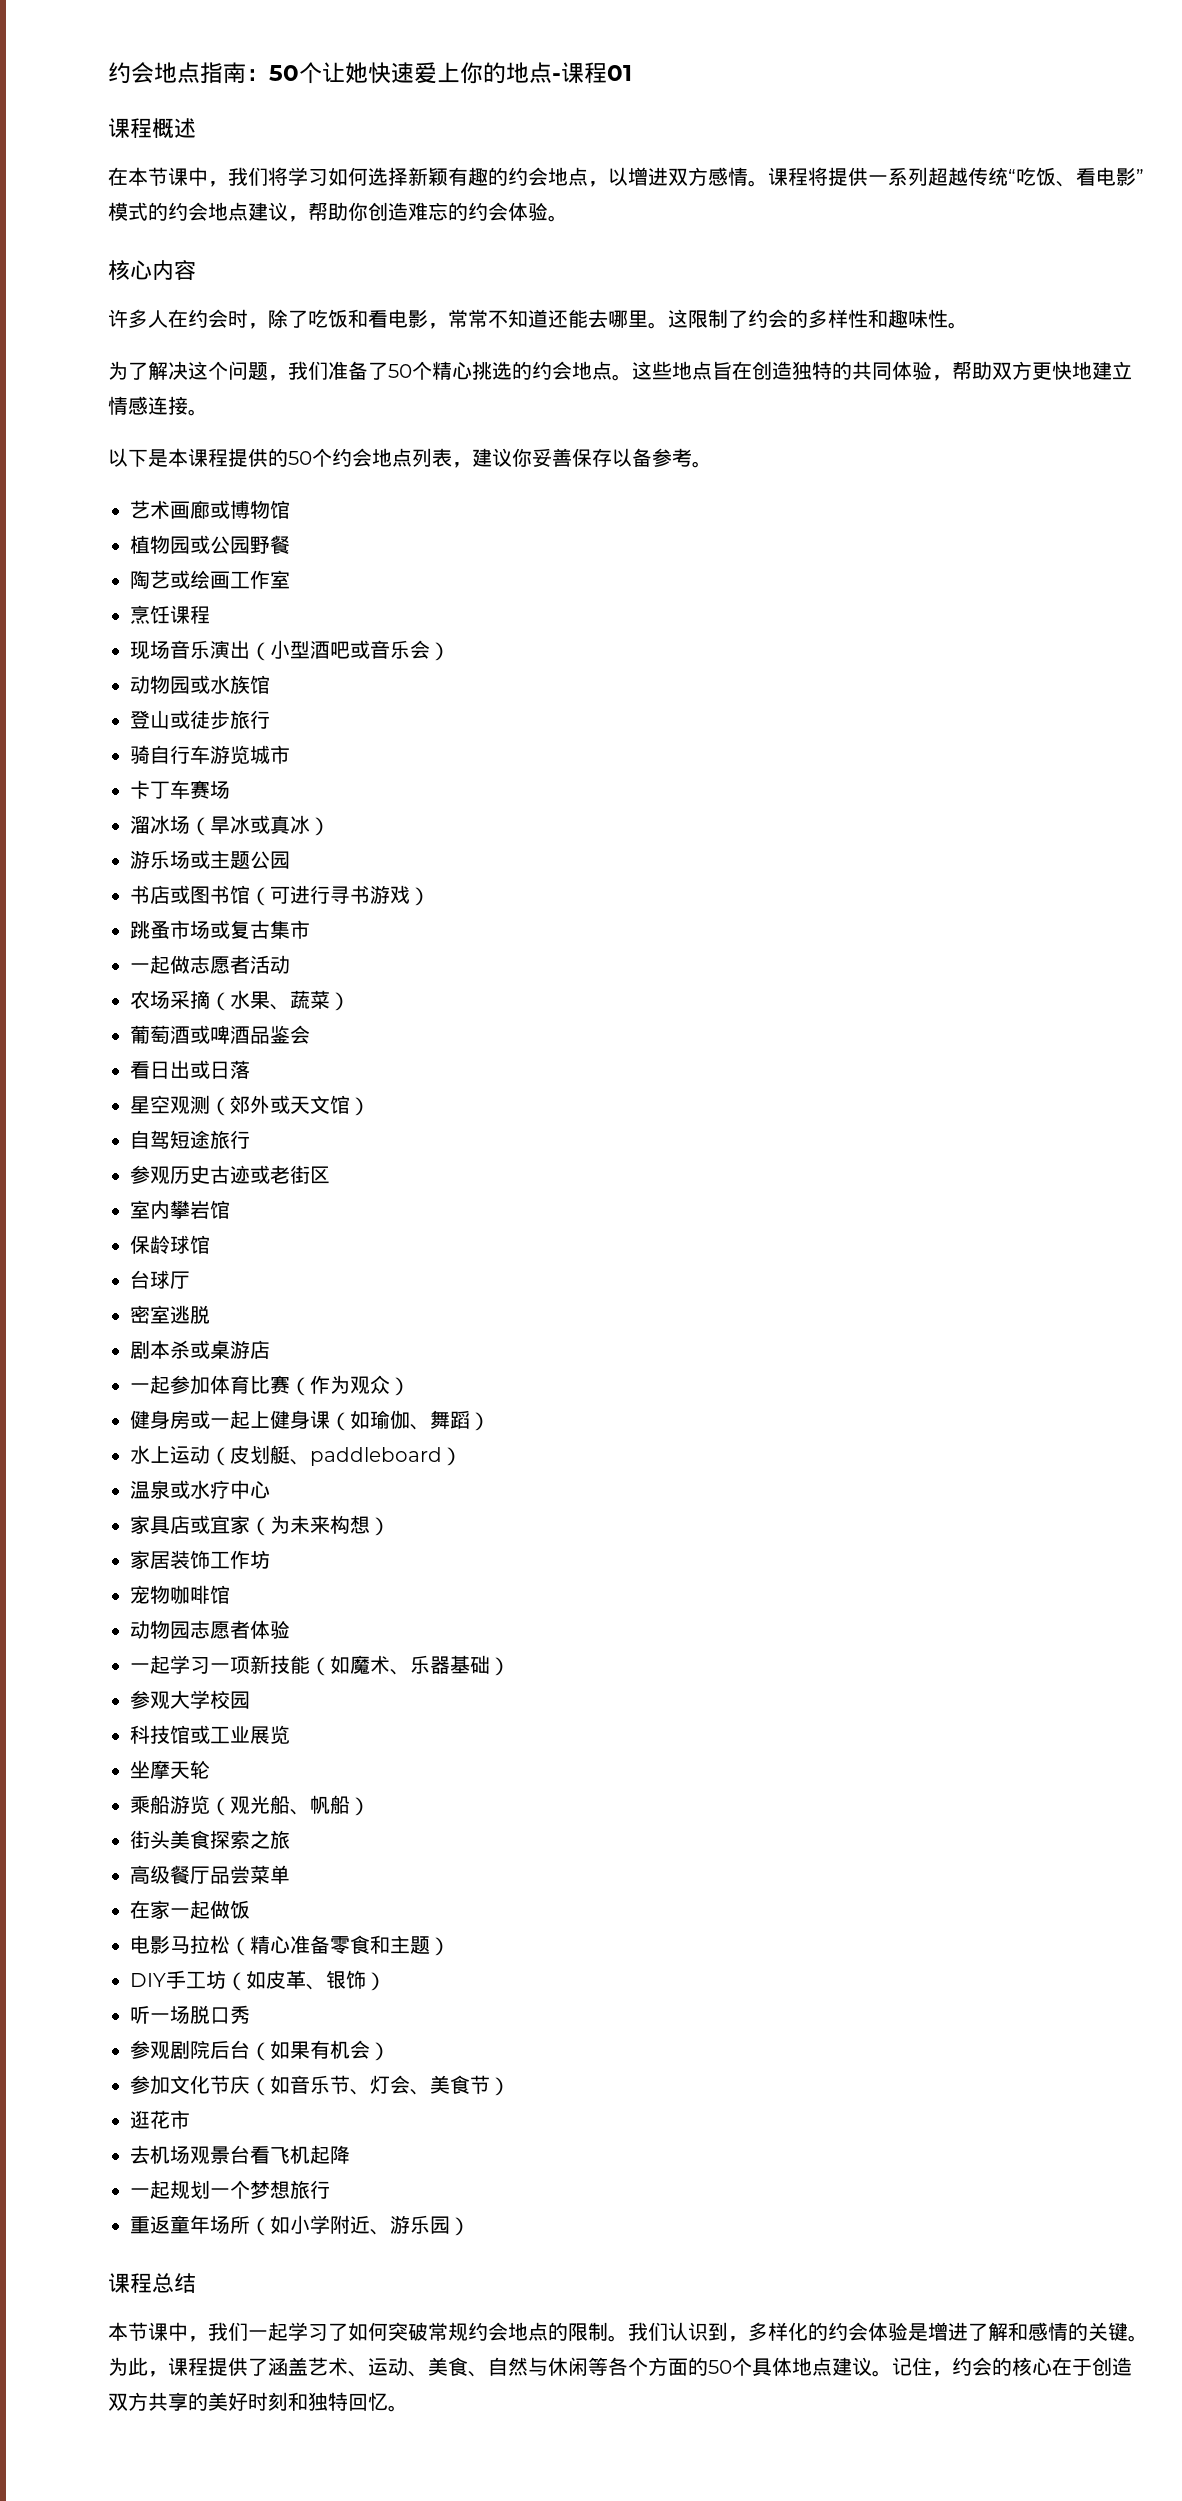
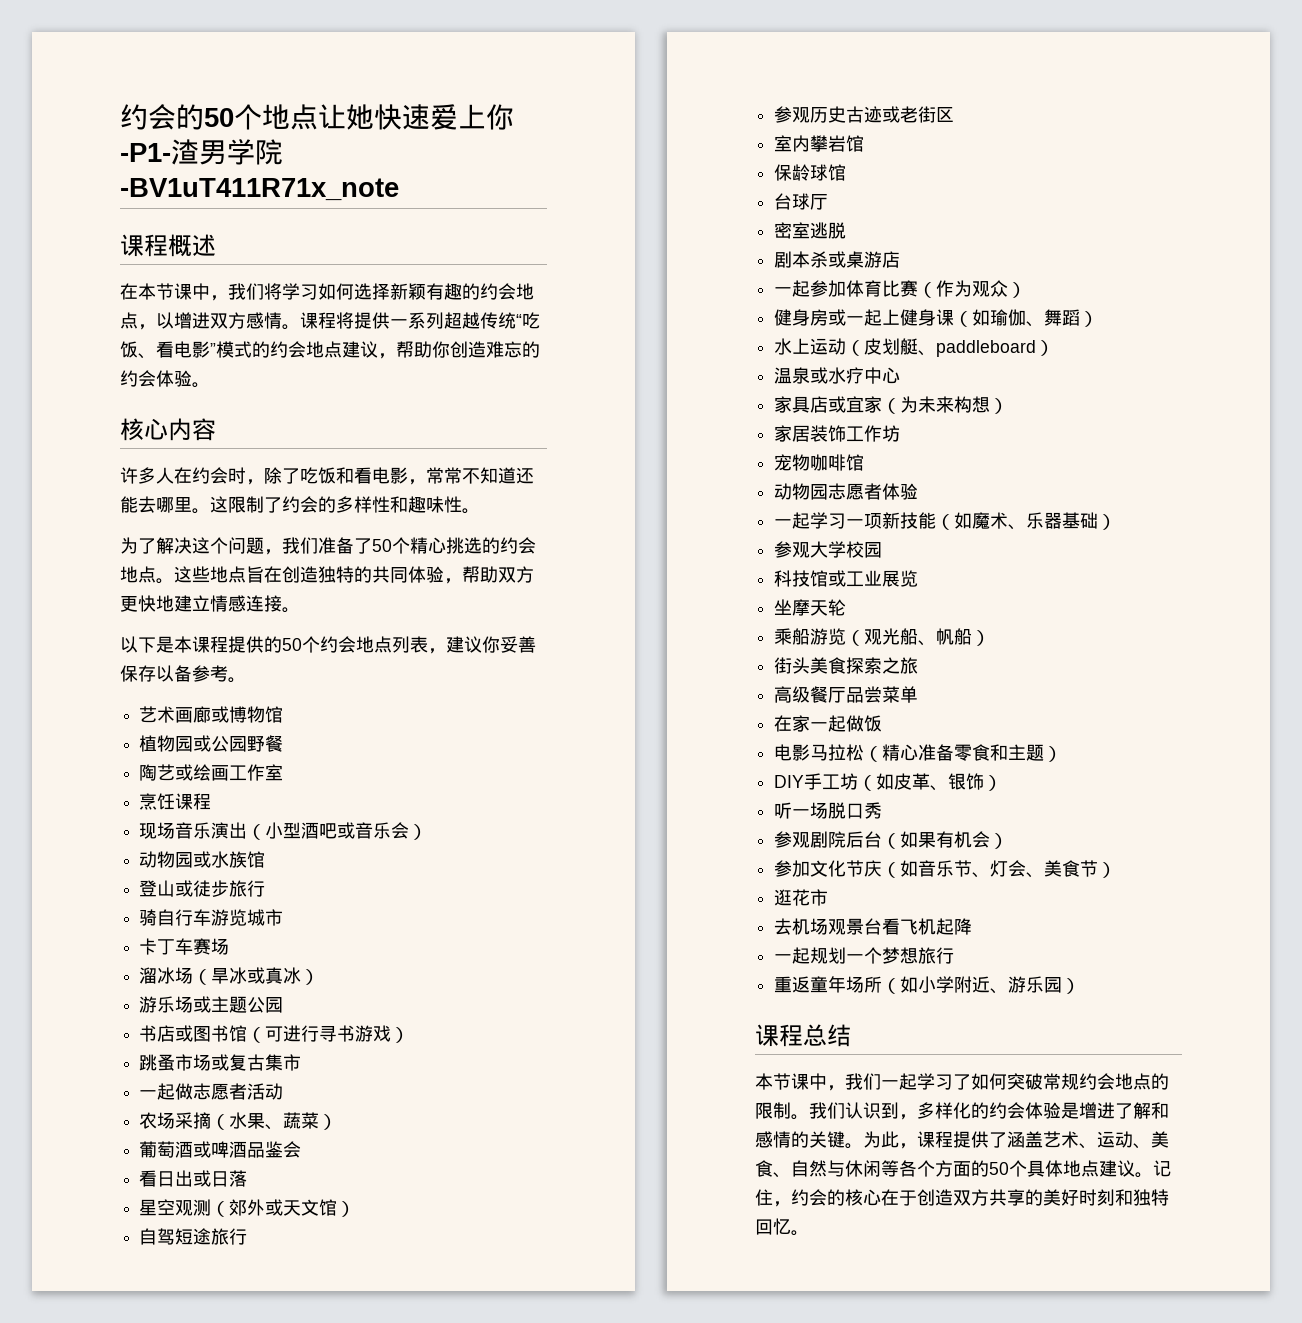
[108,62,632,84] 约会地点指南：50个让她快速爱上你的地点-课程01 -> [120,104,514,130] [120,139,283,165] [120,178,399,201] 约会的50个地点让她快速爱上你-P1-渣男学院-BV1uT411R71x_note

